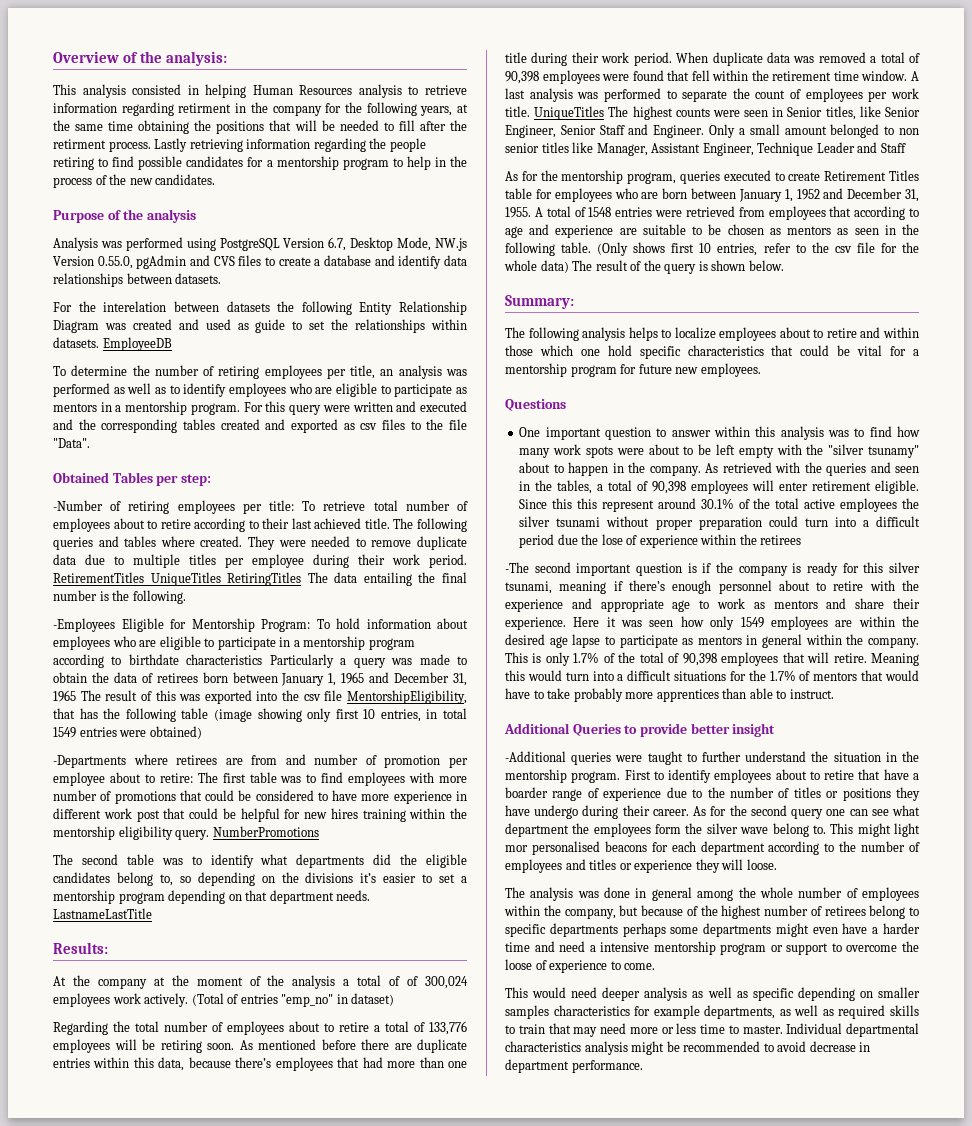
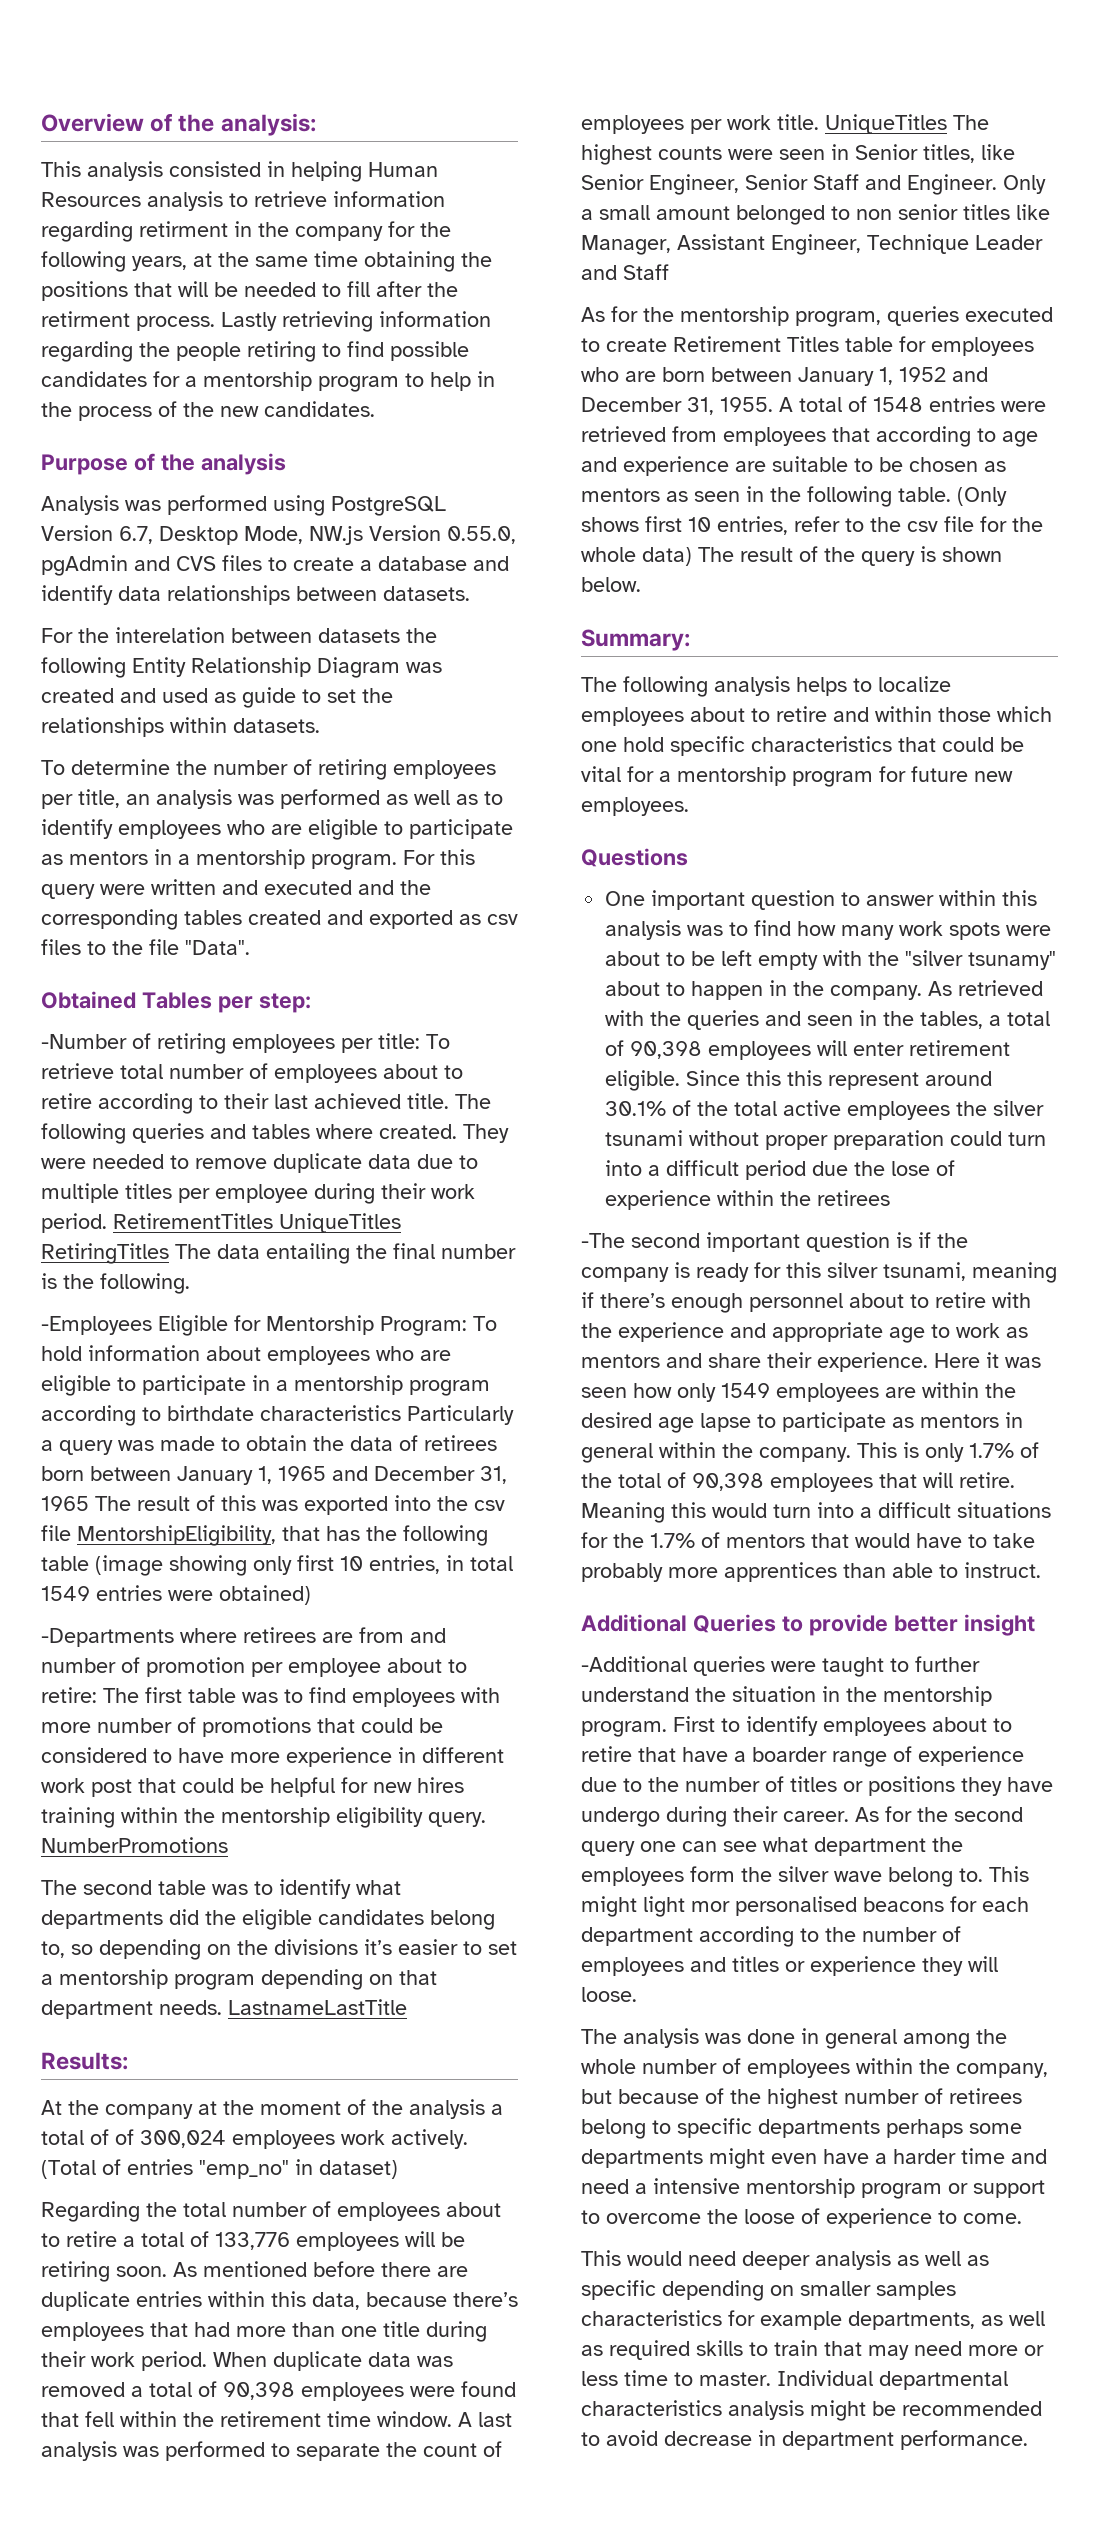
[102,337,172,351] EmployeeDB -> (320, 725) none

